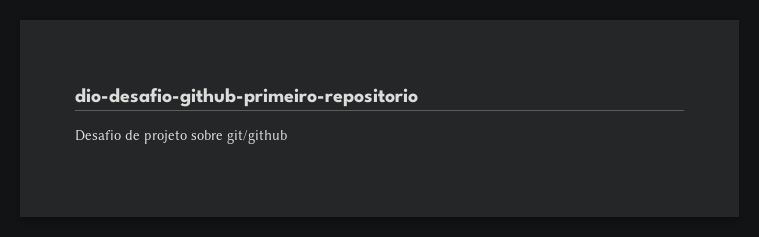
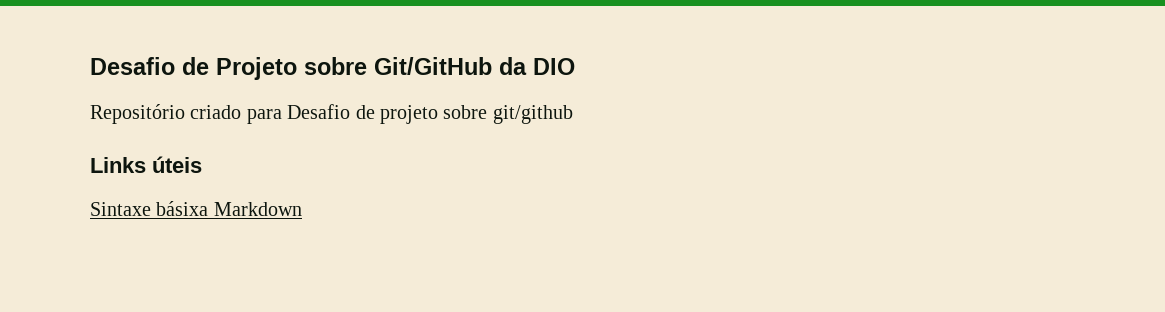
[75,88,418,107] dio-desafio-github-primeiro-repositorio // -> [90,57,575,80] [90,104,282,124] Desafio de Projeto sobre Git/GitHub da DIO // Repositório criado para
(287, 137) none -> [90,156,202,173] [90,201,302,216] // Links úteis // Sintaxe básixa Markdown

